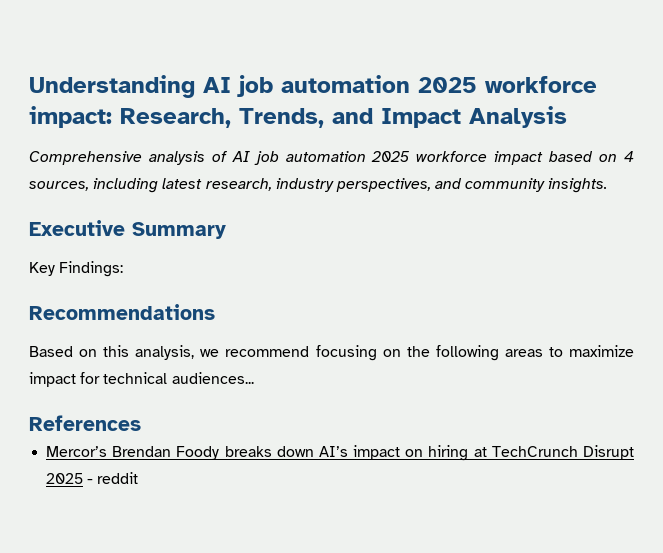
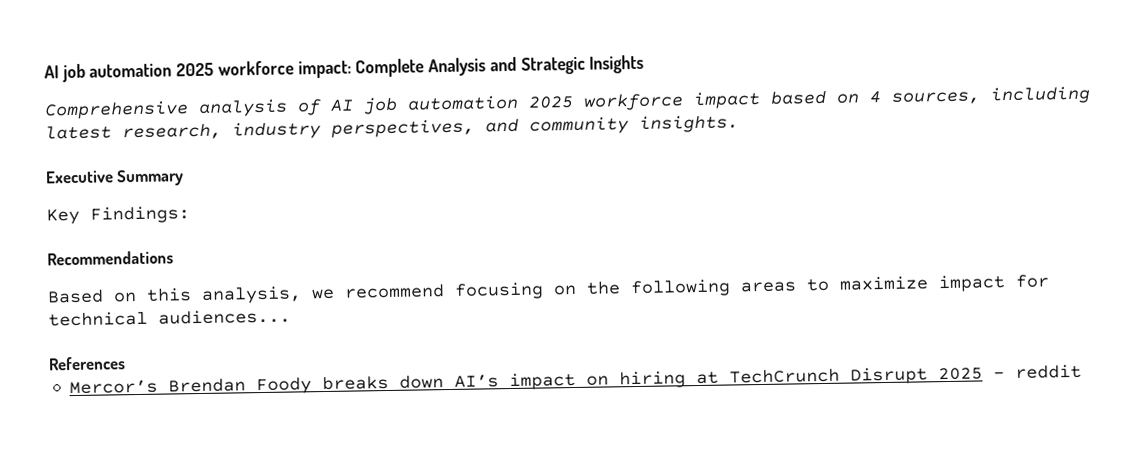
[29,75,195,98] Understanding -> (44, 72) none
[120,106,567,128] Research, Trends, and Impact Analysis -> [355,54,645,78] Complete Analysis and Strategic Insights

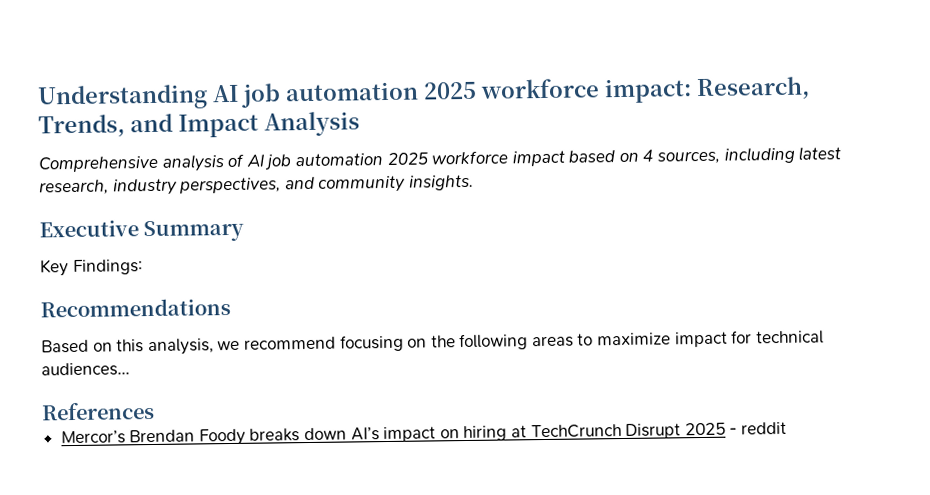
(44, 72) none -> [37,84,208,111] Understanding
[355,54,645,78] Complete Analysis and Strategic Insights -> [696,76,810,101] [38,111,360,138] Research, Trends, and Impact Analysis

